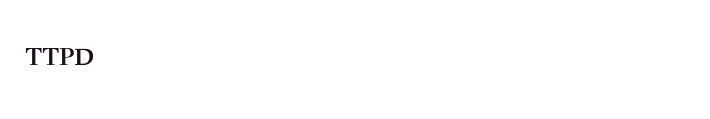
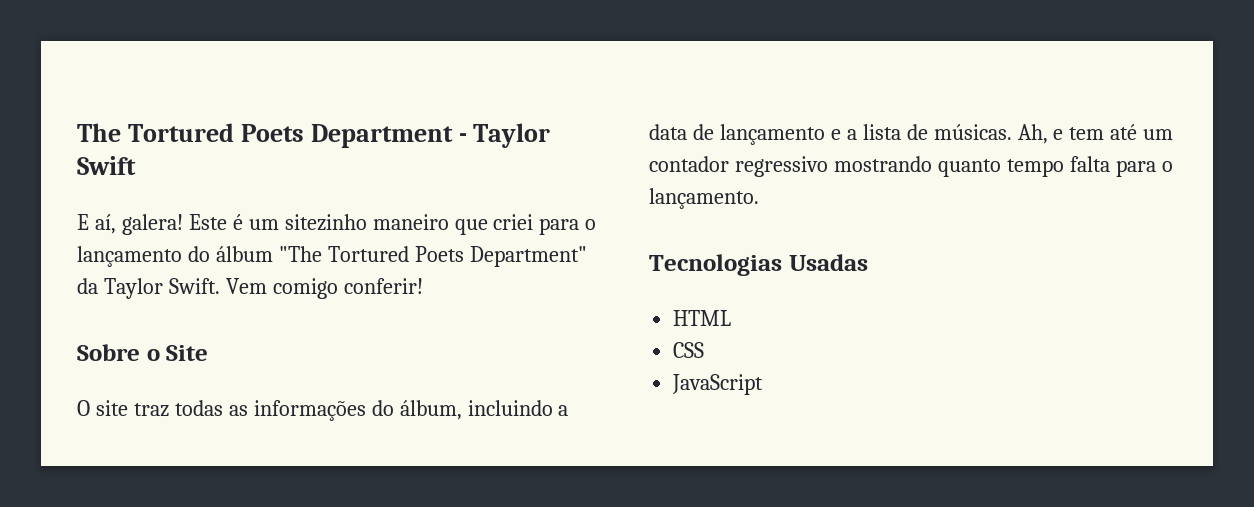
[25,48,95,66] TTPD -> [77,123,551,148] [77,156,136,175] [77,214,597,235] [77,246,587,267] [77,278,423,299] [77,344,209,361] [77,400,569,421] [649,124,1174,145] [649,156,1173,177] [649,188,759,209] [649,254,868,276] [673,310,732,326] [673,342,705,358] [672,374,764,395] The Tortured Poets Department - Taylor Swift // E aí, galera! Este é um sitezinho maneiro que criei para o lançamento do álbum "The Tortured Poets Department" da Taylor Swift. Vem comigo conferir! // Sobre o Site // O site traz todas as informações do álbum, incluindo a data de lançamento e a lista de músicas. Ah, e tem até um contador regressivo mostrando quanto tempo falta para o lançamento. // Tecnologias Usadas // HTML // CSS // JavaScript

